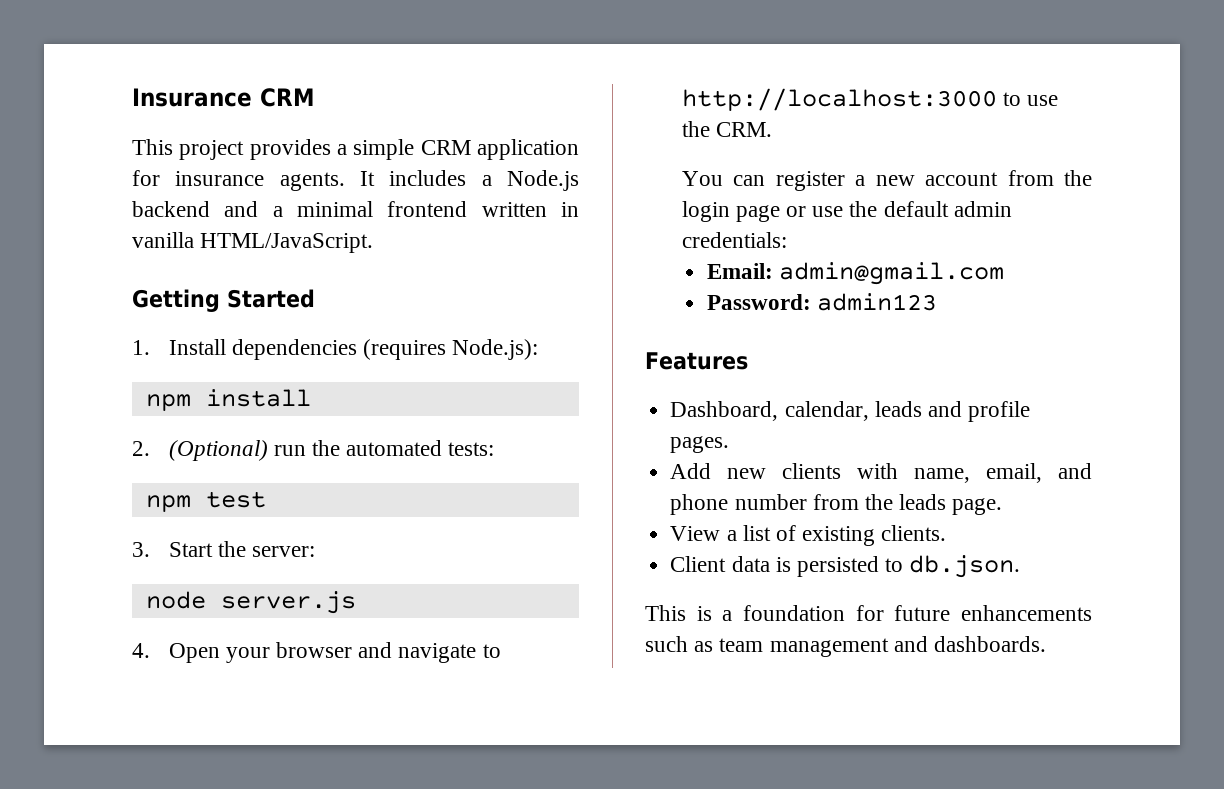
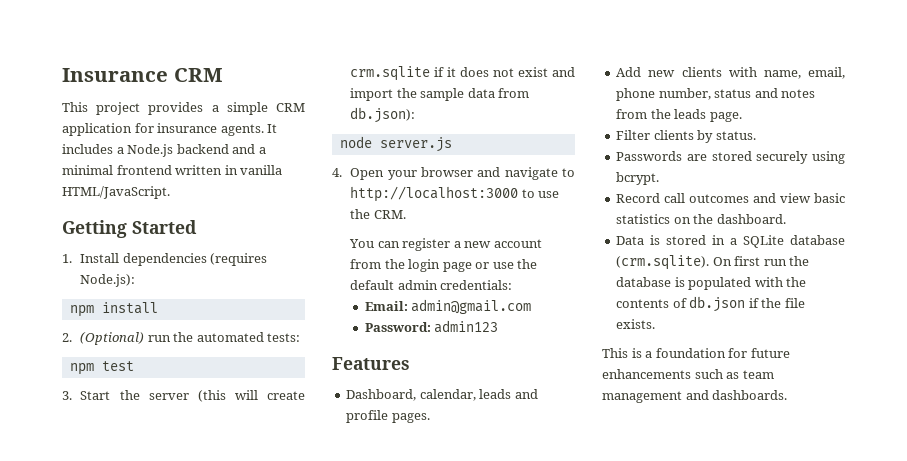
[251,546,315,557] server: -> [148,390,305,402] [350,66,575,81] [350,88,530,101] [350,107,416,123] server (this will create crm.sqlite if it does not exist and import the sample data from db.json):
[1058,463,1092,479] [670,494,807,515] and phone number -> [616,88,816,101] phone number, status and notes
[670,525,947,546] [670,555,1021,578] View a list of existing clients. // Client data is persisted to db.json. -> [616,130,756,143] [616,151,845,164] [616,172,660,185] [616,193,845,203] [616,214,786,224] [616,235,845,248] [616,255,810,270] [616,277,807,290] [616,296,805,312] [616,319,656,329] Filter clients by status. // Passwords are stored securely using bcrypt. // Record call outcomes and view basic statistics on the dashboard. // Data is stored in a SQLite database (crm.sqlite). On first run the database is populated with the contents of db.json if the file exists.

